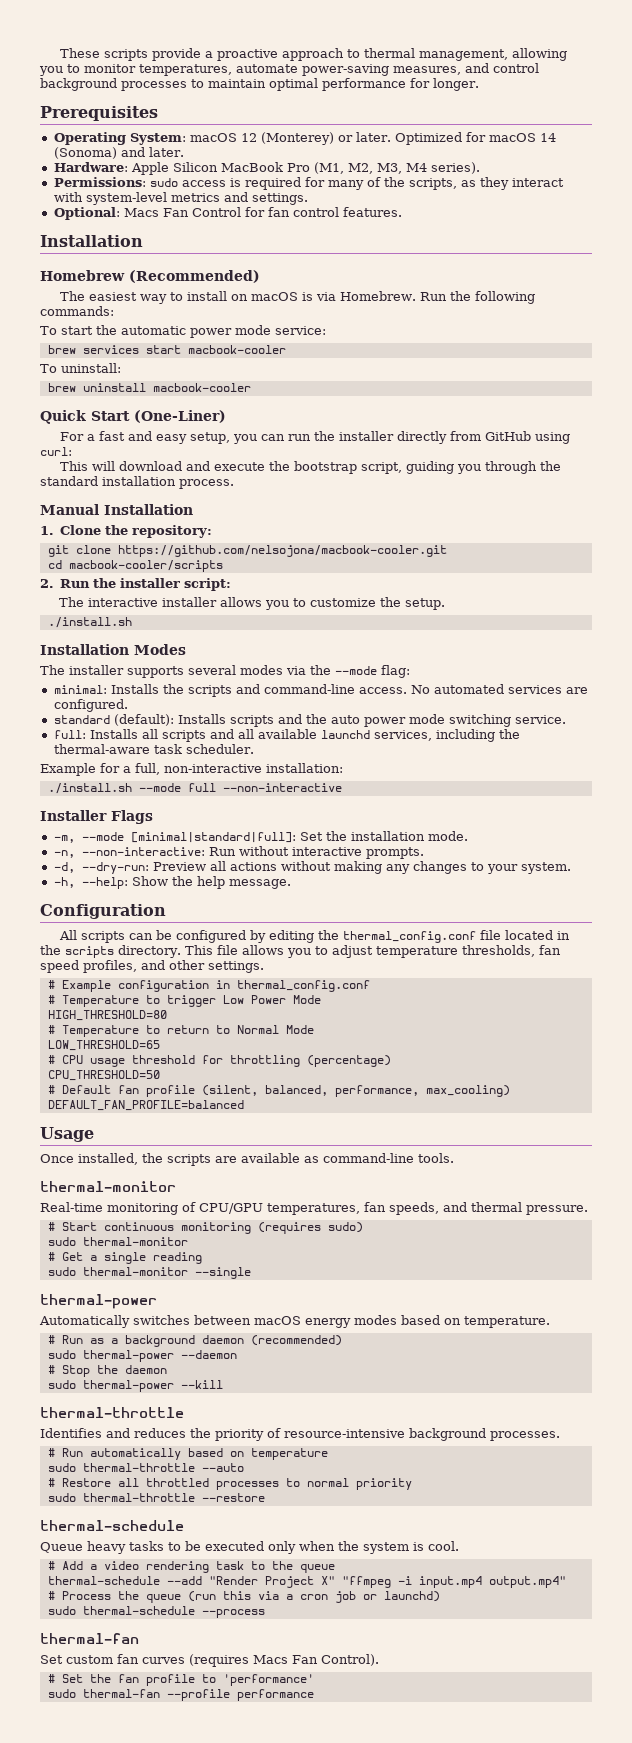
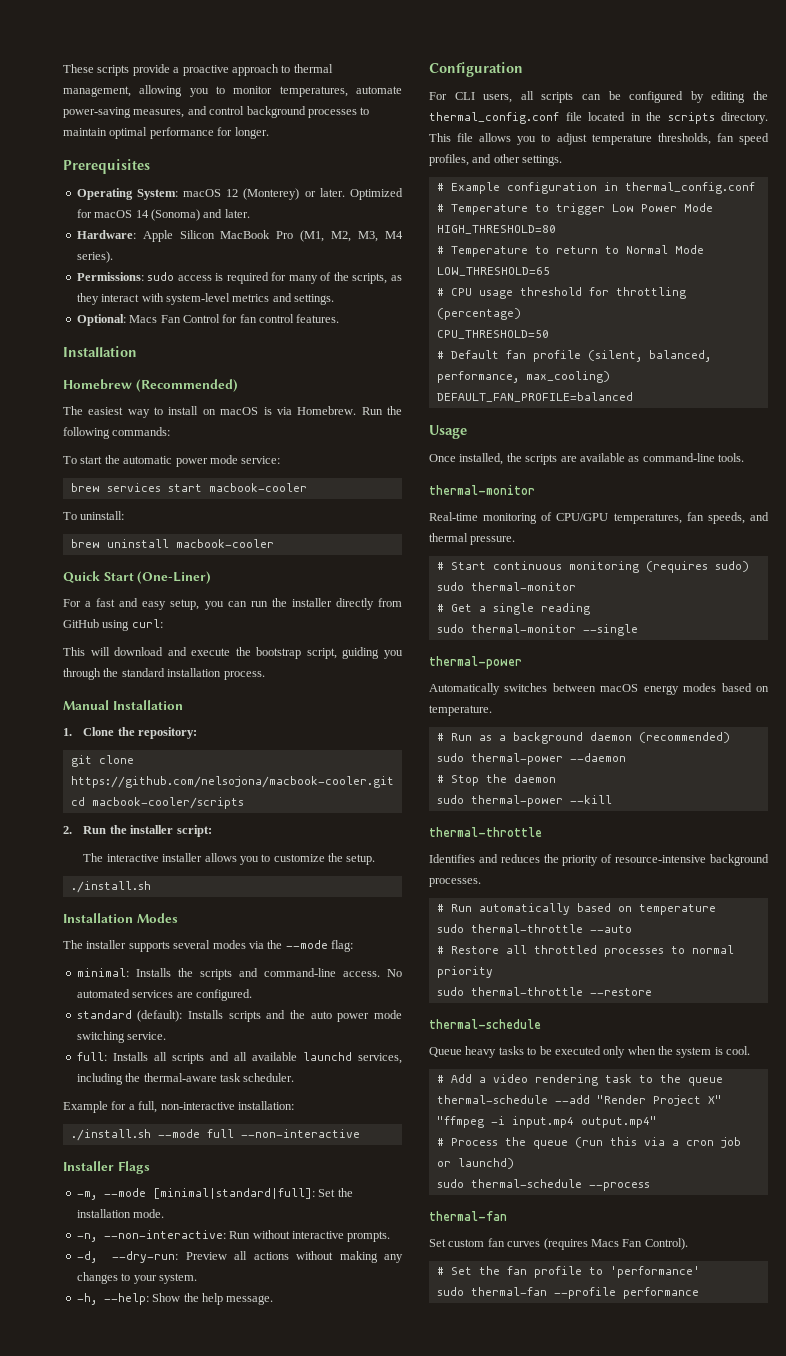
[58,930,77,940] All -> [429,91,534,103] For CLI users, all

